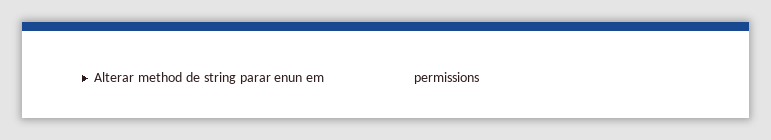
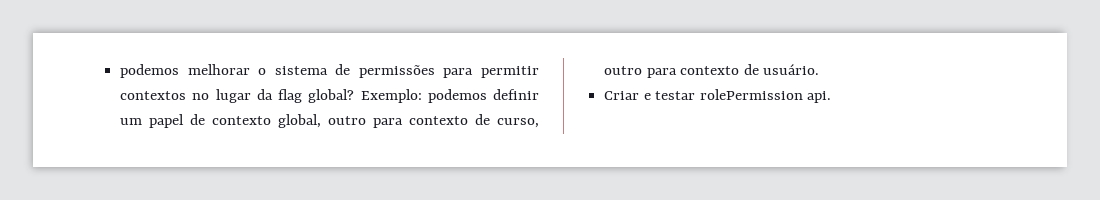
[94,72,480,84] Alterar method de string parar enun em permissions -> [120,64,539,78] [120,89,539,103] [120,114,540,128] [604,64,819,78] [604,89,831,103] podemos melhorar o sistema de permissões para permitir contextos no lugar da flag global? Exemplo: podemos definir um papel de contexto global, outro para contexto de curso, outro para contexto de usuário. // Criar e testar rolePermission api.

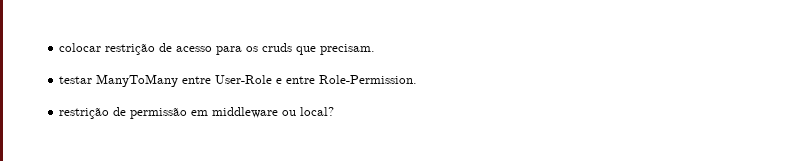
[120,64,539,78] [120,89,539,103] [120,114,540,128] [604,64,819,78] [604,89,831,103] podemos melhorar o sistema de permissões para permitir contextos no lugar da flag global? Exemplo: podemos definir um papel de contexto global, outro para contexto de curso, outro para contexto de usuário. // Criar e testar rolePermission api. -> [59,43,376,55] [59,74,418,87] [59,107,335,119] colocar restrição de acesso para os cruds que precisam. // testar ManyToMany entre User-Role e entre Role-Permission. // restrição de permissão em middleware ou local?

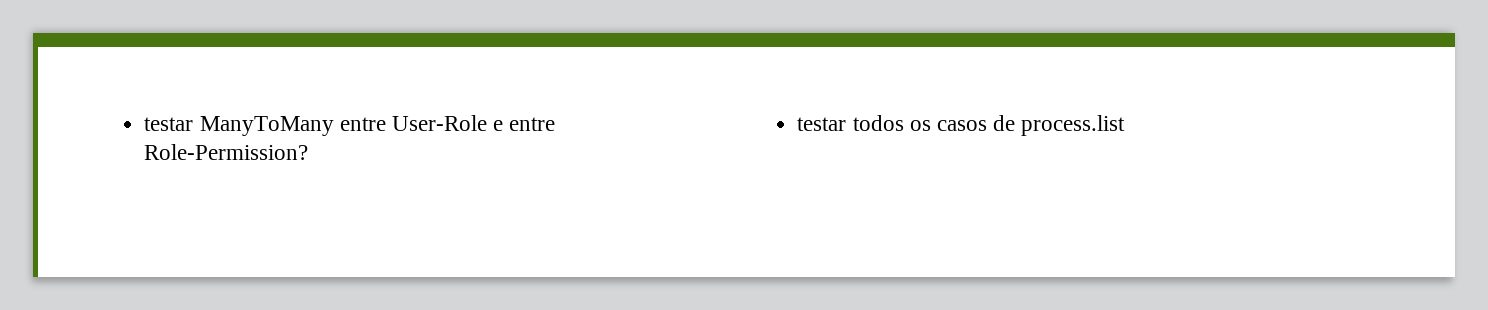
[59,43,376,55] colocar restrição de acesso para os cruds que precisam. // -> (144, 124) none
[319,75,418,84] [59,107,335,119] Role-Permission. // restrição de permissão em middleware ou local? -> [144,144,309,160] [797,115,1126,136] Role-Permission? // testar todos os casos de process.list

